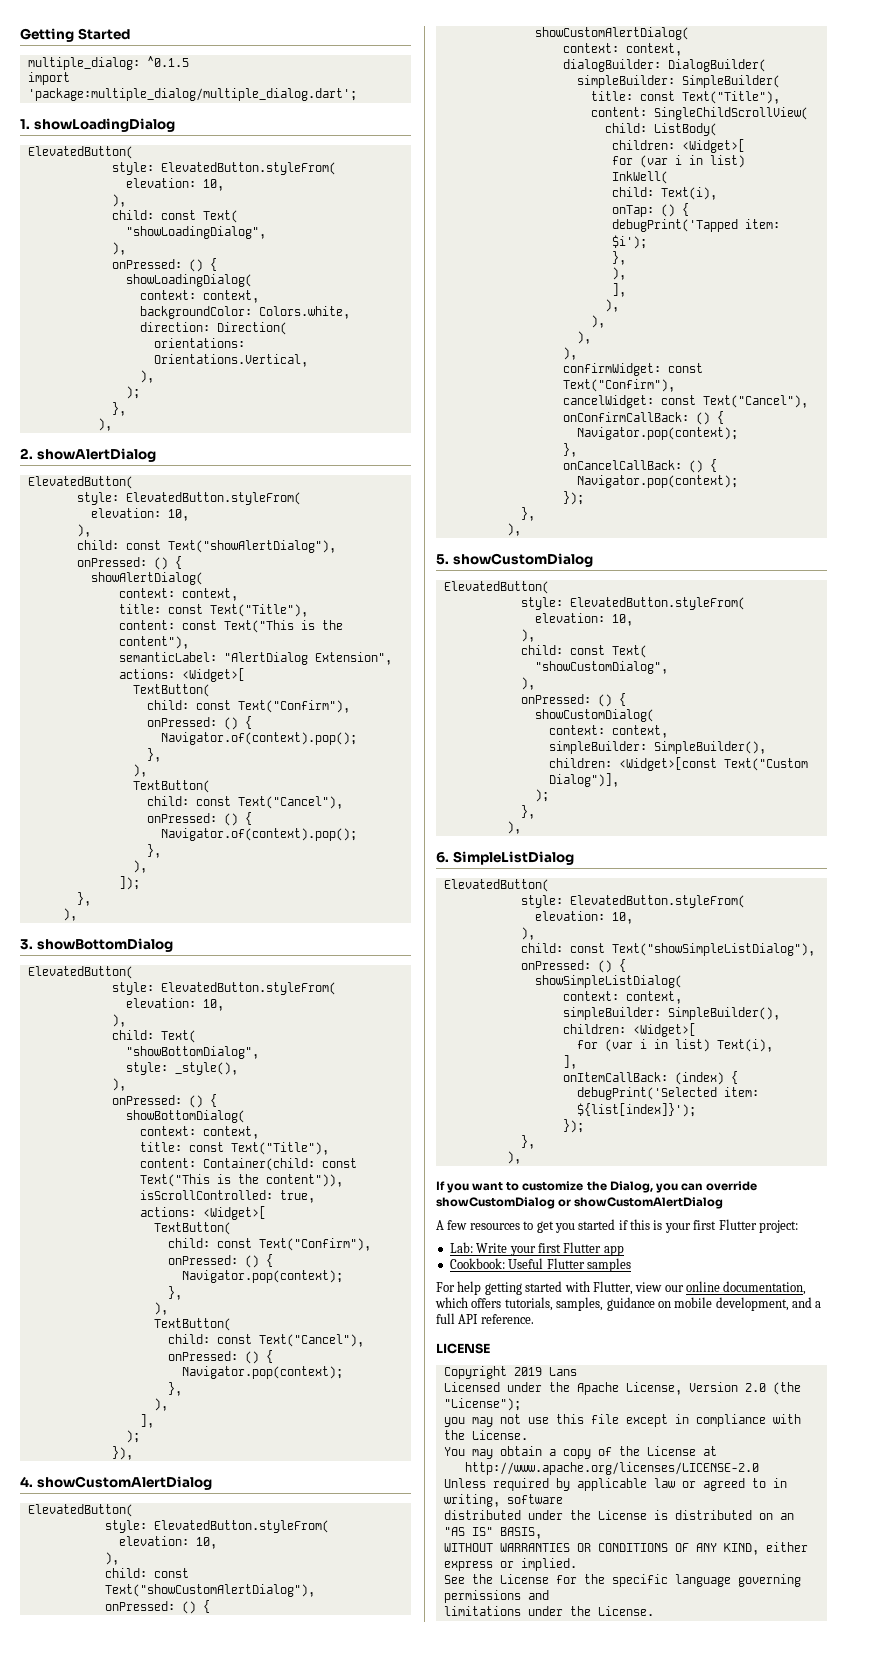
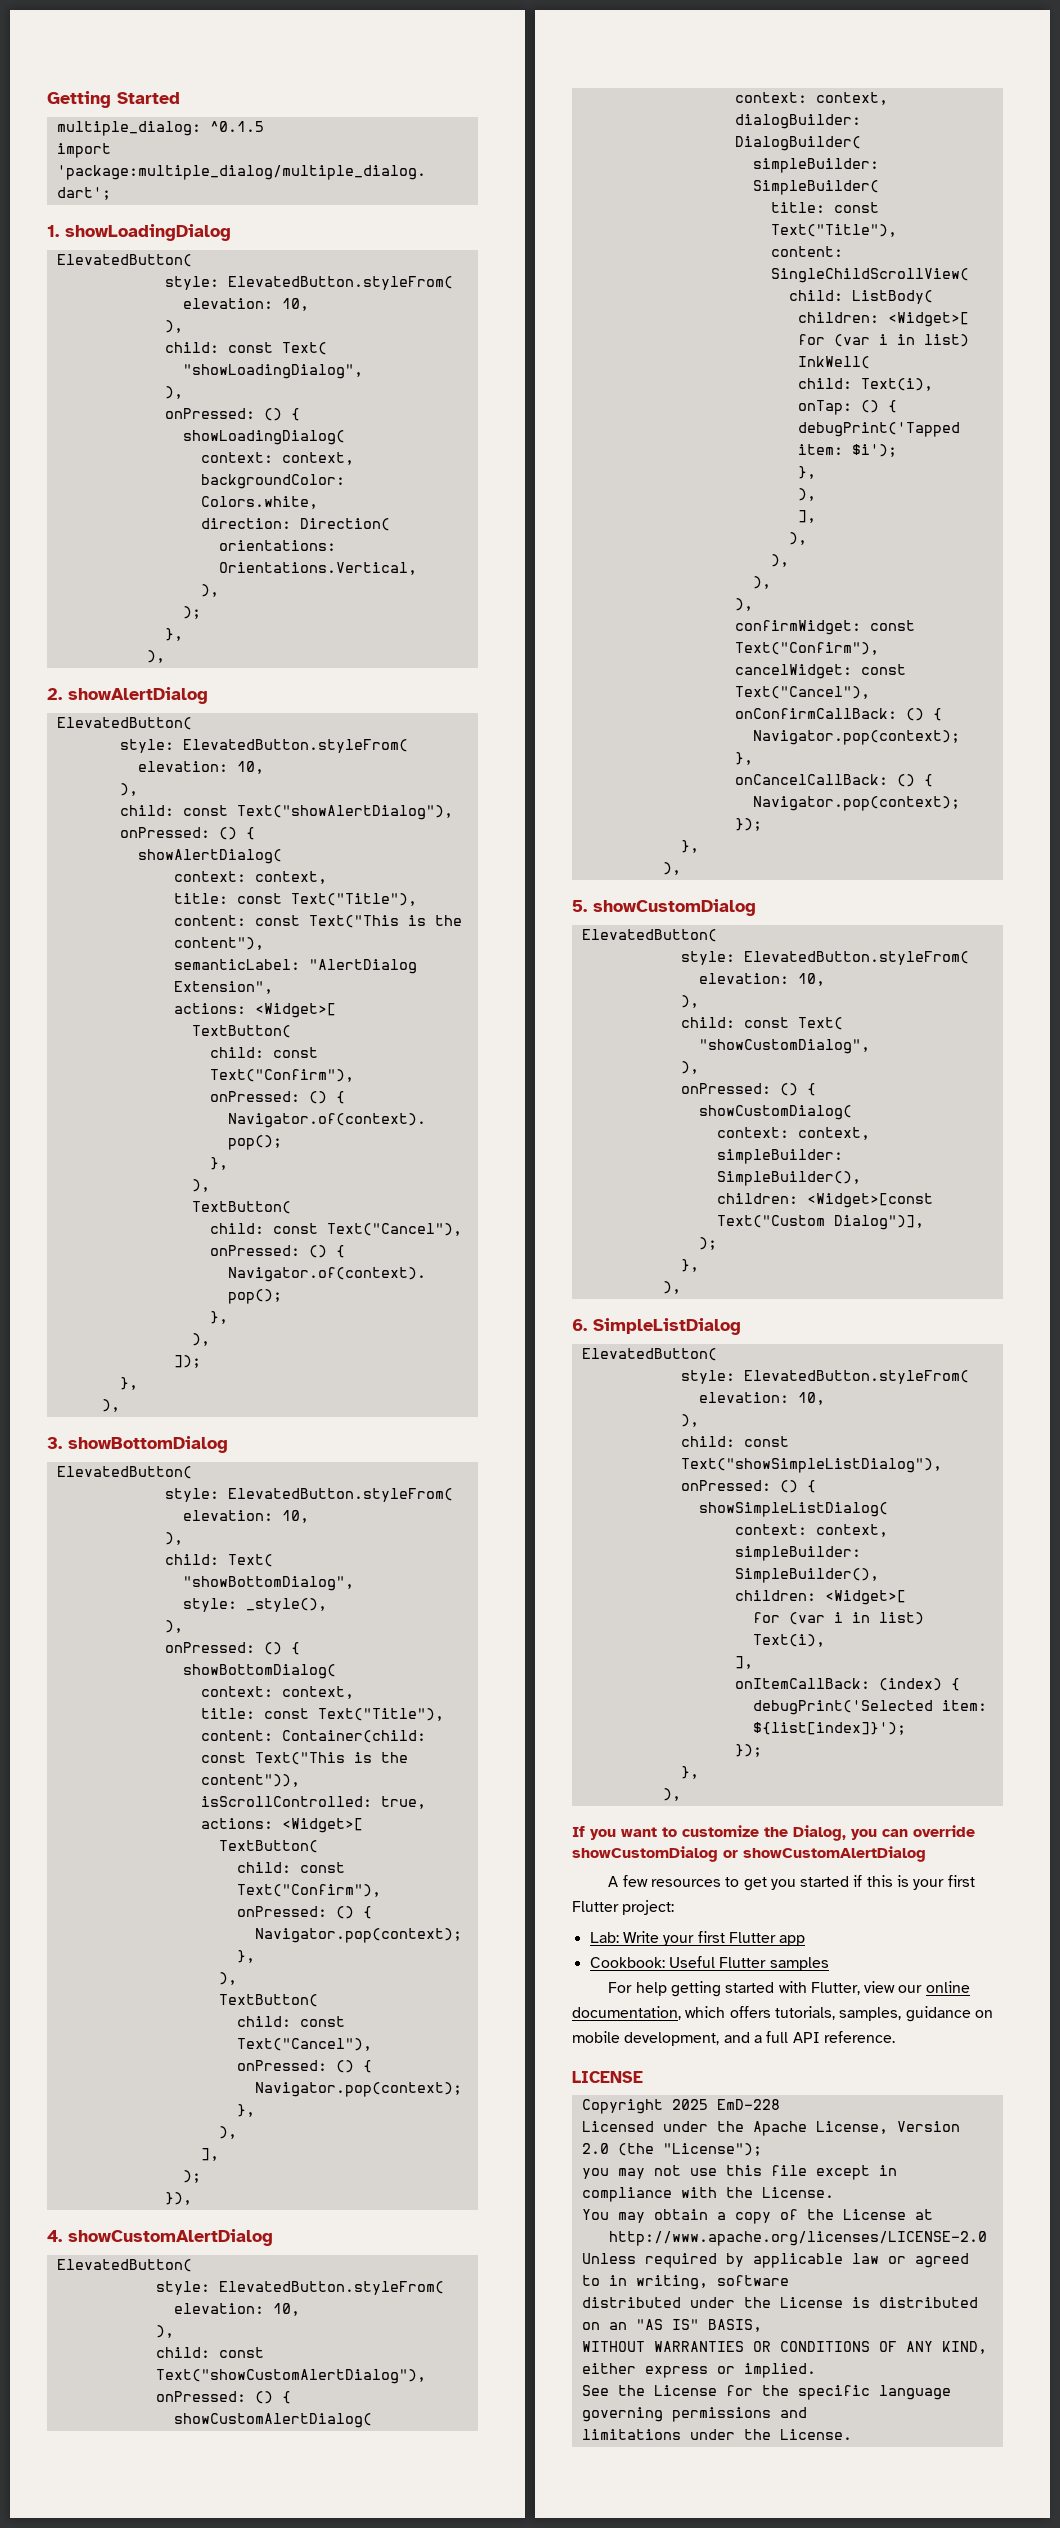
[513,1367,577,1376] 2019 Lans -> [671,2099,780,2110] 2025 EmD-228

